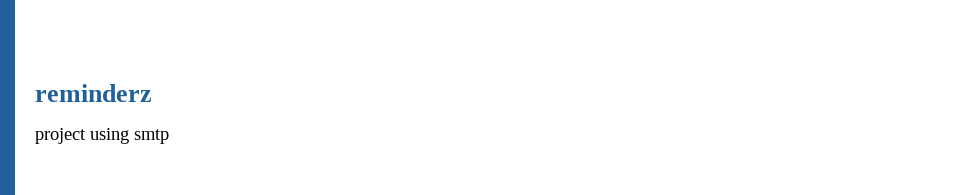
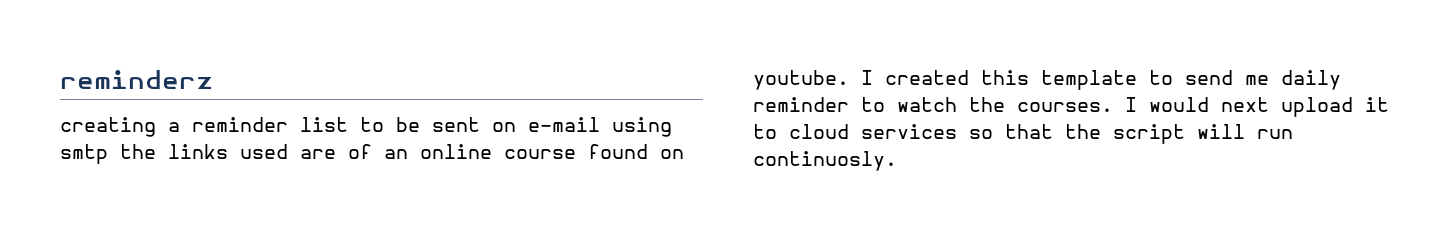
[35,128,169,144] project using smtp -> [60,117,672,137] [60,144,684,164] [753,70,1341,90] [753,97,1389,117] [753,124,1293,144] [753,151,897,171] creating a reminder list to be sent on e-mail using smtp the links used are of an online course found on youtube. I created this template to send me daily reminder to watch the courses. I would next upload it to cloud services so that the script will run continuosly.

